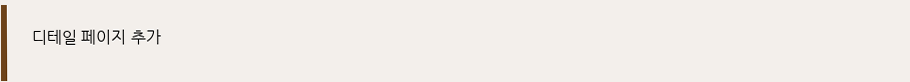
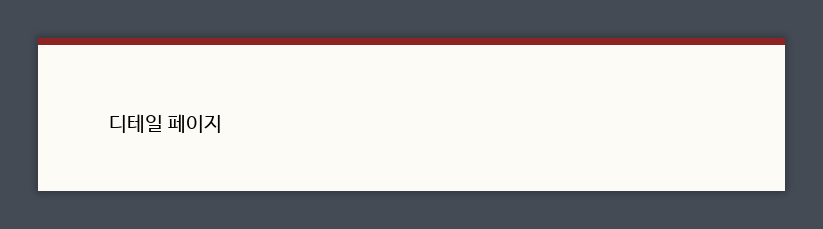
[129,29,162,45] 추가 -> (223, 123) none

